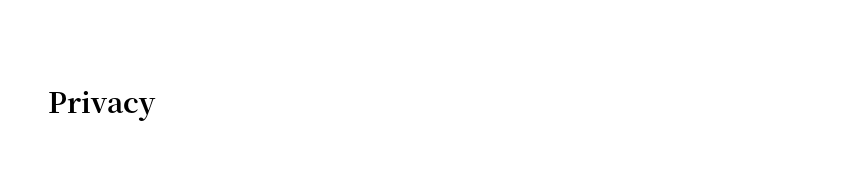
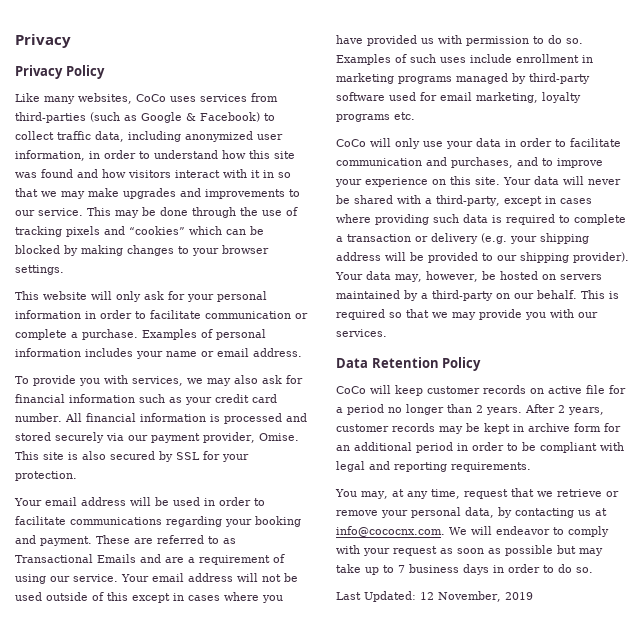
[48,91,156,121] Privacy -> [15,34,71,48] [15,65,105,79] [15,93,278,104] [15,112,275,123] [15,131,283,142] [15,150,295,161] [15,169,291,178] [15,188,300,199] [15,207,298,218] [15,226,264,237] [15,245,269,256] [15,265,64,275] [15,291,267,302] [15,310,308,319] [15,329,266,340] [15,348,302,359] [15,375,303,386] [15,394,277,405] [15,413,307,424] [15,432,299,443] [15,451,249,462] [15,471,77,481] [14,497,265,506] [15,516,301,527] [15,535,236,546] [15,554,285,565] [15,573,298,584] [15,592,283,603] [336,35,583,46] [336,54,593,65] [336,73,590,84] [336,92,581,103] [336,112,415,122] [336,138,621,149] [336,157,603,168] [335,176,621,187] [336,195,592,206] [336,214,626,225] [336,233,589,244] [336,252,629,263] [335,271,602,282] [336,290,619,301] [336,309,598,320] [336,329,387,337] [336,357,482,371] [336,385,626,396] [336,404,604,415] [336,423,621,434] [336,442,624,453] [336,461,531,472] [335,488,619,499] [336,507,607,518] [336,526,609,537] [336,545,603,556] [336,564,593,575] [336,591,533,602] Privacy // Privacy Policy // Like many websites, CoCo uses services from third-parties (such as Google & Facebook) to collect traffic data, including anonymized user information, in order to understand how this site was found and how visitors interact with it in so that we may make upgrades and improvements to our service. This may be done through the use of tracking pixels and “cookies” which can be blocked by making changes to your browser settings. // This website will only ask for your personal information in order to facilitate communication or complete a purchase. Examples of personal information includes your name or email address. // To provide you with services, we may also ask for financial information such as your credit card number. All financial information is processed and stored securely via our payment provider, Omise. This site is also secured by SSL for your protection. // Your email address will be used in order to facilitate communications regarding your booking and payment. These are referred to as Transactional Emails and are a requirement of using our service. Your email address will not be used outside of this except in cases where you have provided us with permission to do so. Examples of such uses include enrollment in marketing programs managed by third-party software used for email marketing, loyalty programs etc. // CoCo will only use your data in order to facilitate communication and purchases, and to improve your experience on this site. Your data will never be shared with a third-party, except in cases where providing such data is required to complete a transaction or delivery (e.g. your shipping address will be provided to our shipping provider). Your data may, however, be hosted on servers maintained by a third-party on our behalf. This is required so that we may provide you with our services. // Data Retention Policy // CoCo will keep customer records on active file for a period no longer than 2 years. After 2 years, customer records may be kept in archive form for an additional period in order to be compliant with legal and reporting requirements. // You may, at any time, request that we retrieve or remove your personal data, by contacting us at info@cococnx.com. We will endeavor to comply with your request as soon as possible but may take up to 7 business days in order to do so. // Last Updated: 12 November, 2019

